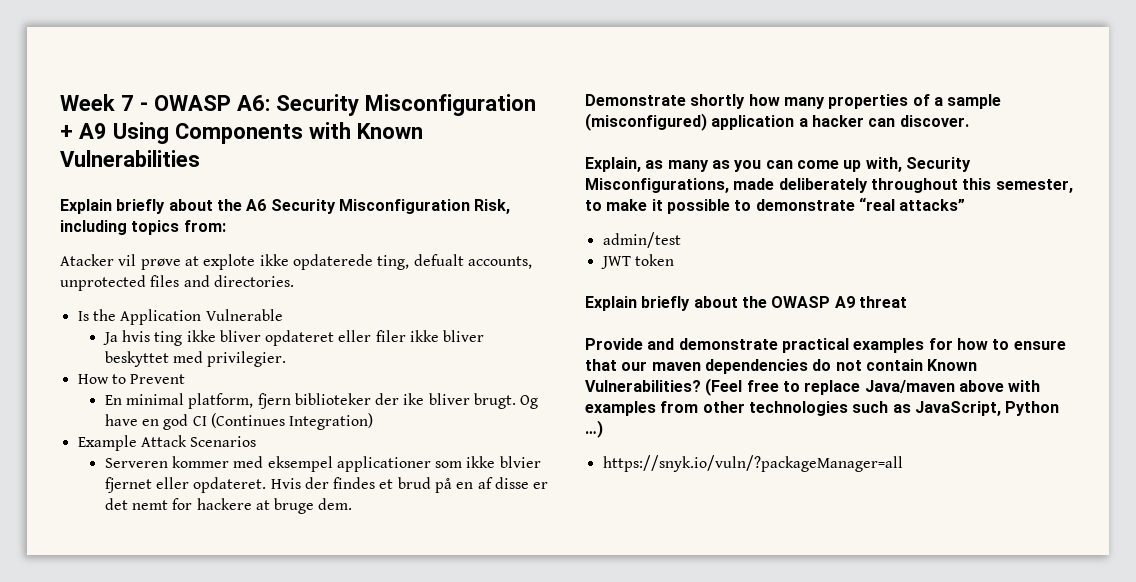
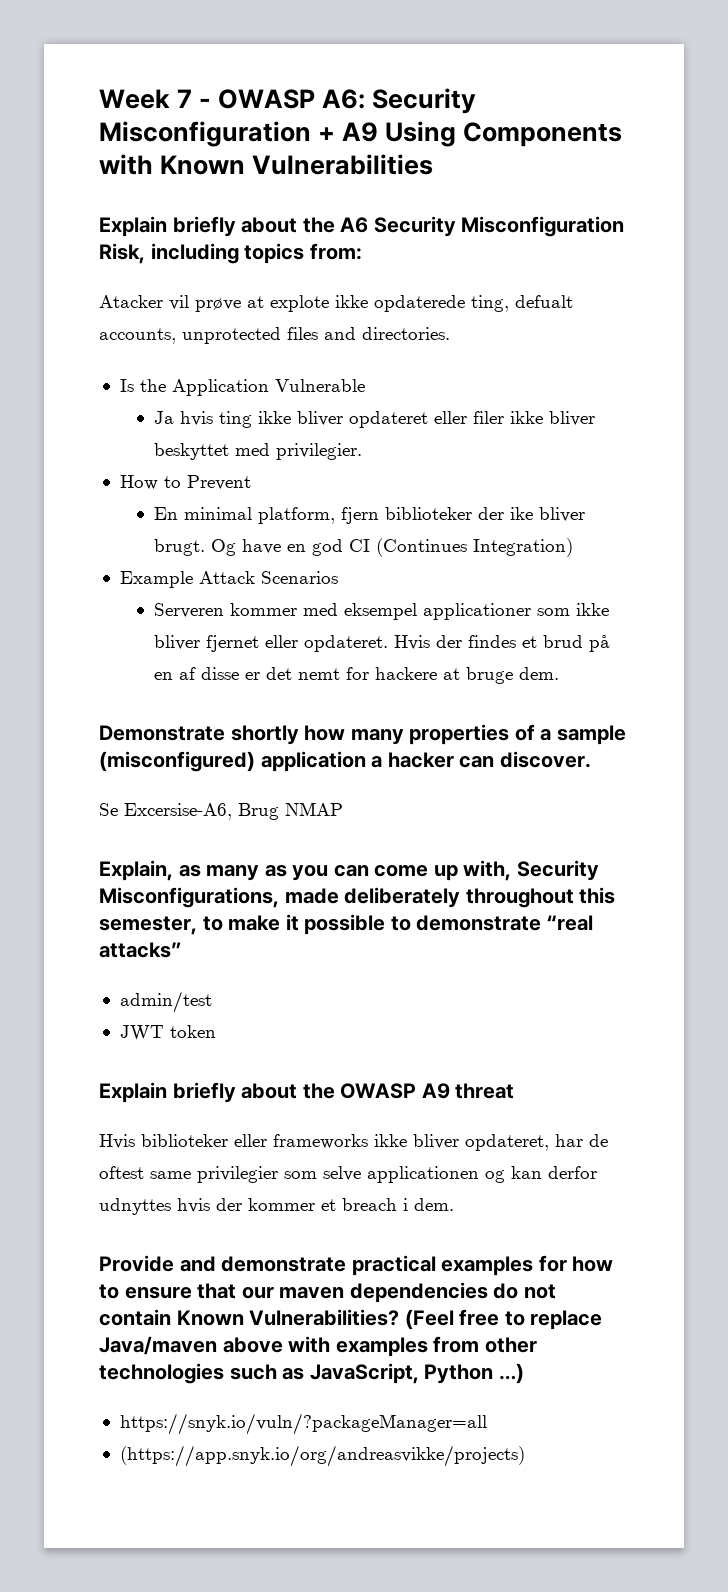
[499,456,541,468] blvier -> [153,635,200,650] bliver
(969, 121) none -> [99,802,343,820] // Se Excersise-A6, Brug NMAP
(907, 302) none -> [99,1134,608,1151] [99,1166,597,1183] [99,1198,454,1215] // Hvis biblioteker eller frameworks ikke bliver opdateret, har de oftest same privilegier som selve applicationen og kan derfor udnyttes hvis der kommer et breach i dem.
(903, 463) none -> [119,1445,525,1467] // (https://app.snyk.io/org/andreasvikke/projects)

